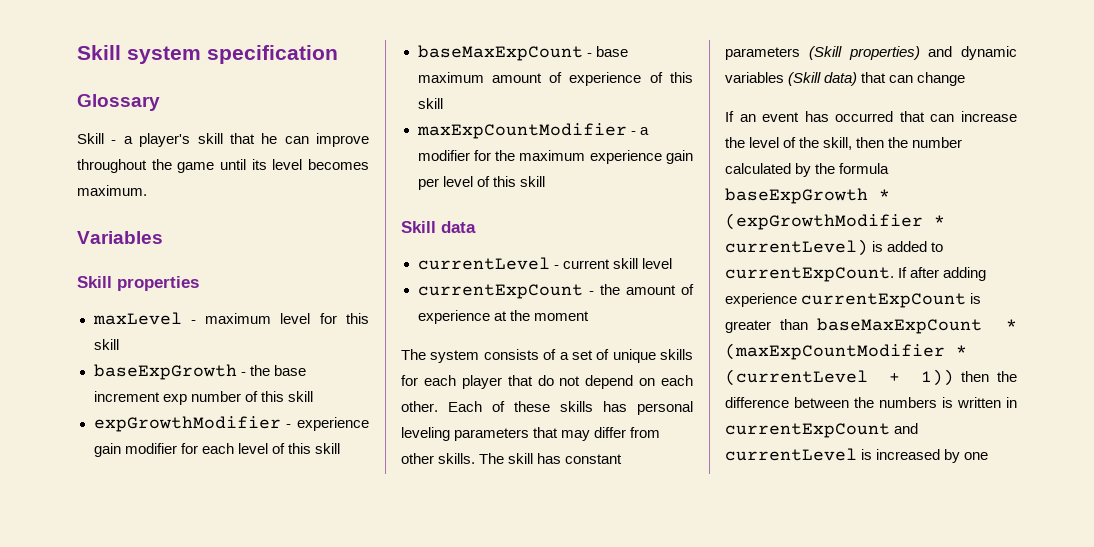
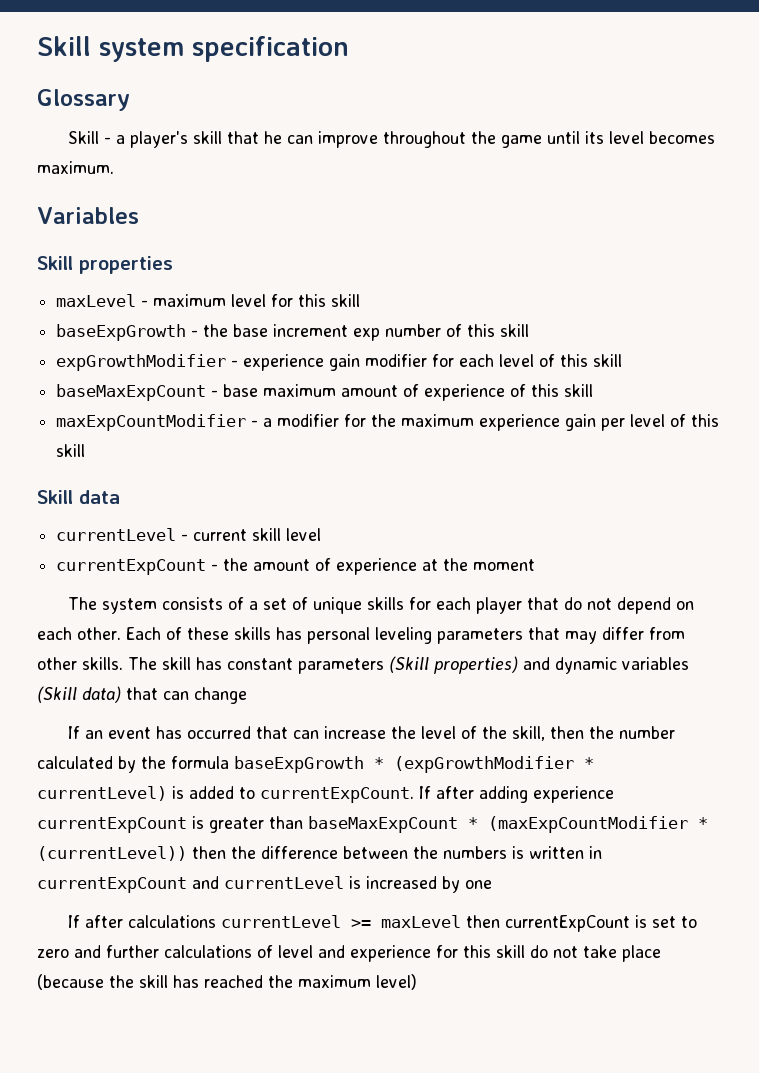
[725,369,954,386] (currentLevel + 1)) -> [37,846,187,861] (currentLevel))
(989, 456) none -> [67,915,697,932] [37,945,661,962] [37,974,417,990] // If after calculations currentLevel >= maxLevel then currentExpCount is set to zero and further calculations of level and experience for this skill do not take place (because the skill has reached the maximum level)

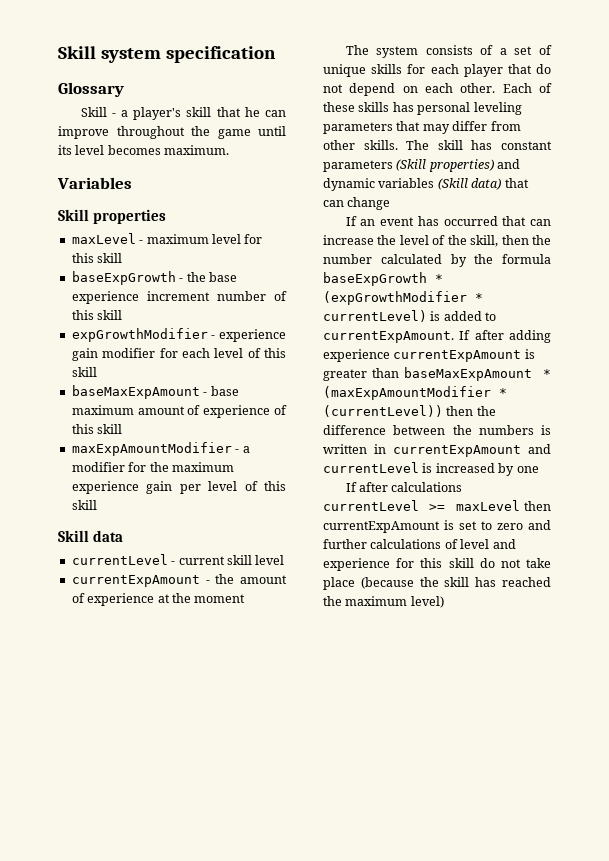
[273,324,381,341] increment exp -> [71,291,210,304] experience increment
[56,384,207,401] baseMaxExpCount -> [71,385,200,399] baseMaxExpAmount
[56,414,247,431] maxExpCountModifier -> [71,442,232,456] maxExpAmountModifier
[56,559,207,575] currentExpCount -> [71,575,200,587] currentExpAmount
[260,787,414,803] currentExpCount. -> [323,331,454,343] currentExpAmount.
[37,817,187,833] currentExpCount -> [393,350,522,362] currentExpAmount
[308,816,688,833] baseMaxExpCount * (maxExpCountModifier -> [403,367,551,381] [323,386,491,400] baseMaxExpAmount * (maxExpAmountModifier
[37,877,187,893] currentExpCount -> [393,445,521,457] currentExpAmount
[504,915,630,932] currentExpCount -> [323,521,440,533] currentExpAmount

